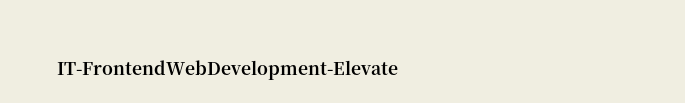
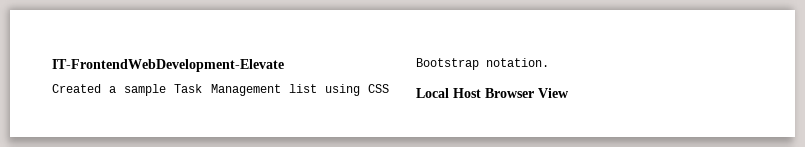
(398, 70) none -> [52,84,389,96] [416,58,549,70] [416,88,569,98] // Created a sample Task Management list using CSS Bootstrap notation. // Local Host Browser View

